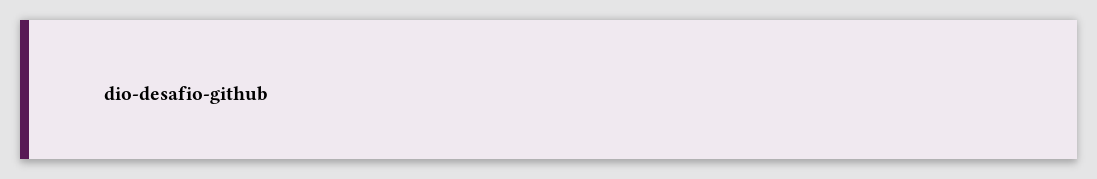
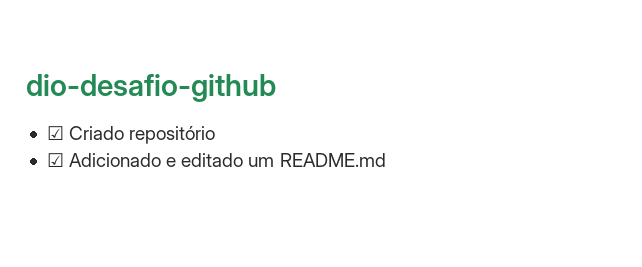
(268, 95) none -> [46,126,216,144] [46,153,386,167] // ☑ Criado repositório // ☑ Adicionado e editado um README.md

